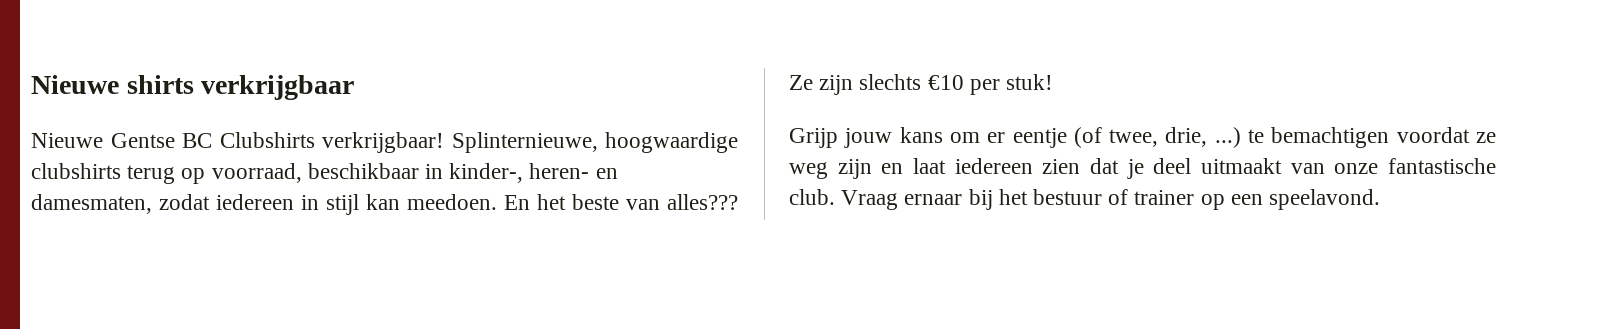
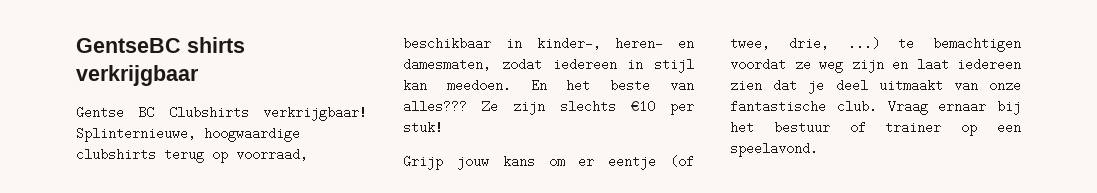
[31,75,119,94] Nieuwe -> [76,38,181,53] GentseBC
[31,133,103,148] Nieuwe -> (199, 75) none

